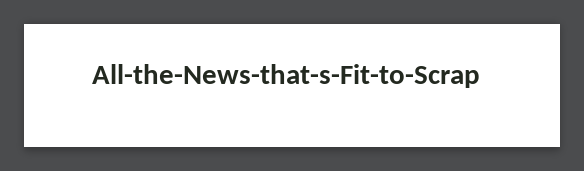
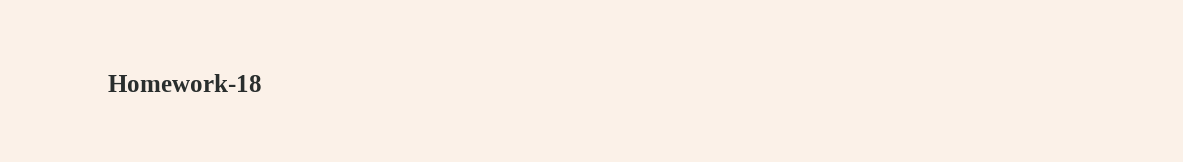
[92,64,480,88] All-the-News-that-s-Fit-to-Scrap -> [108,74,262,92] Homework-18

